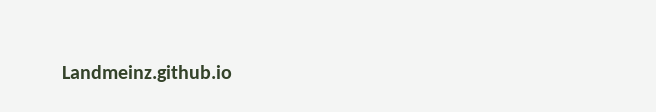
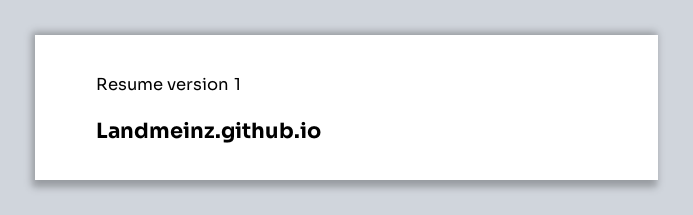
(62, 73) none -> [96,77,241,91] Resume version 1 //

